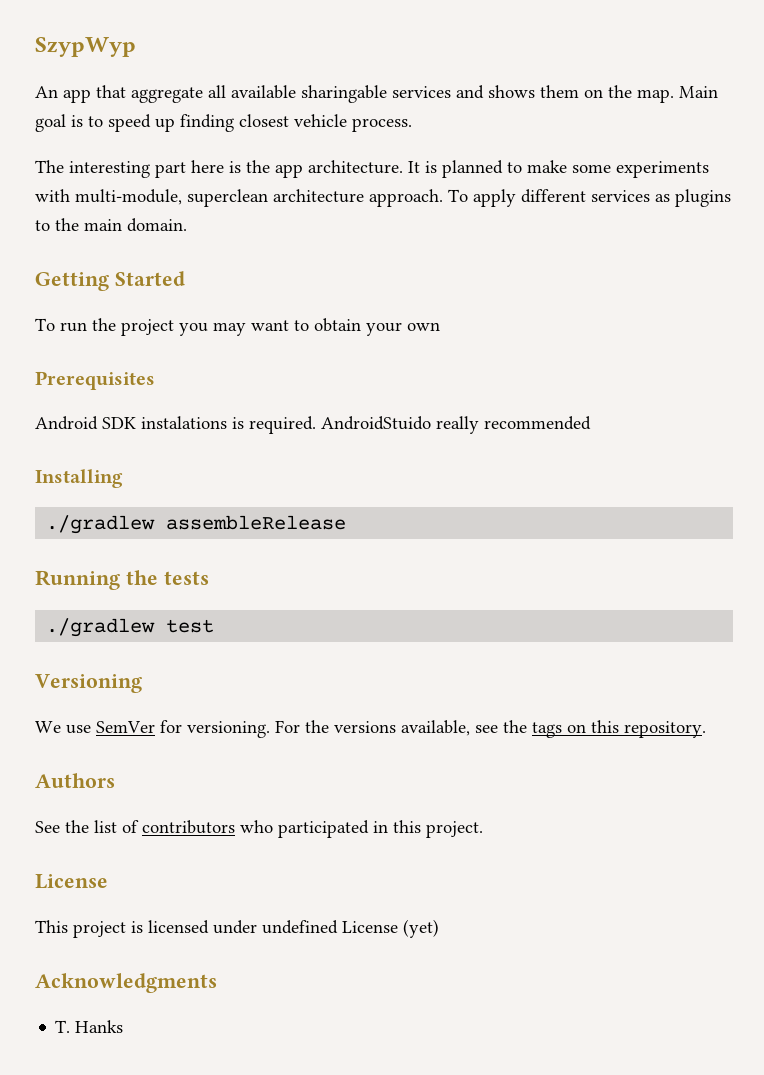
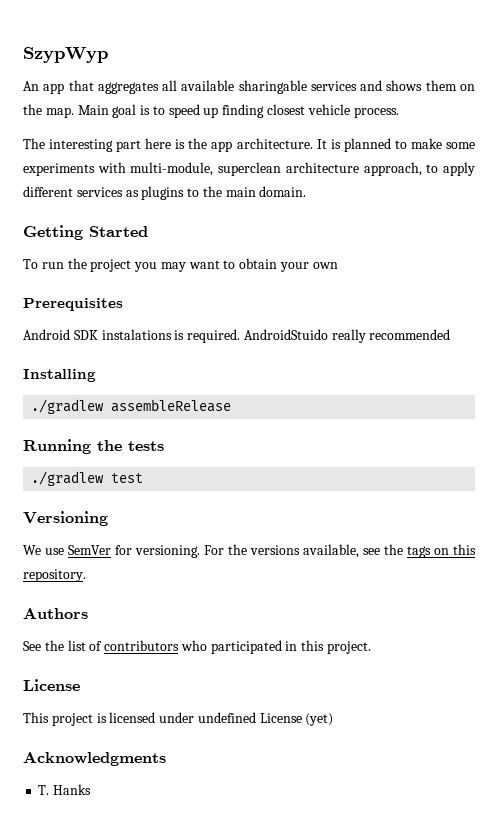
[131,87,203,103] aggregate -> [97,82,159,94] aggregates
[369,189,468,207] approach. To -> [363,162,439,176] approach, to

